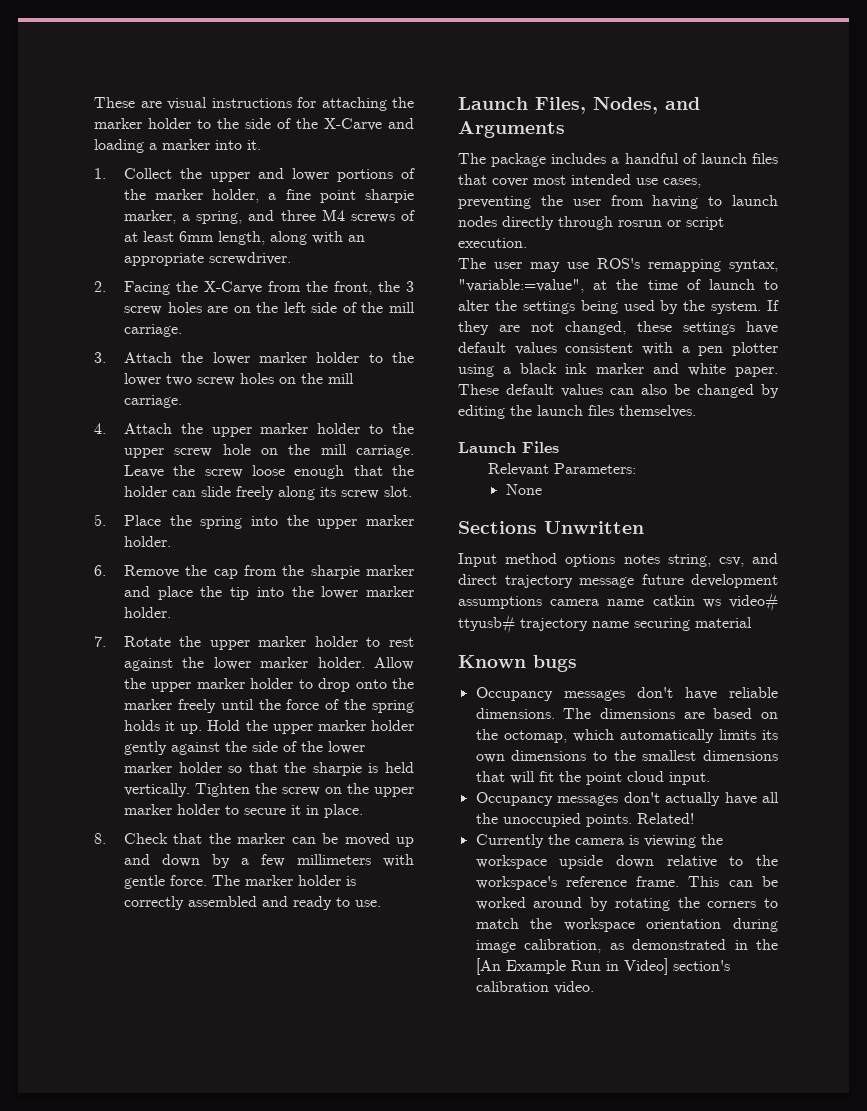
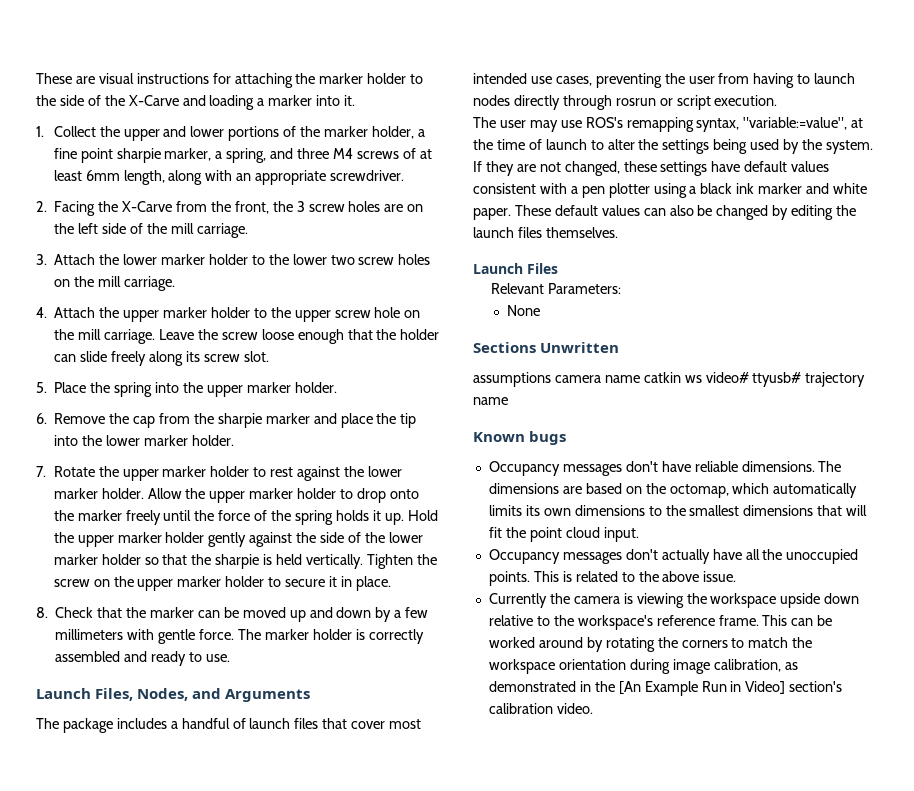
[458,553,778,567] [458,574,778,588] Input method options notes string, csv, and direct trajectory message future development -> (620, 347) none
[634,617,752,631] securing material -> (508, 401) none
[636,813,694,824] Related! -> [533,571,737,582] This is related to the above issue.

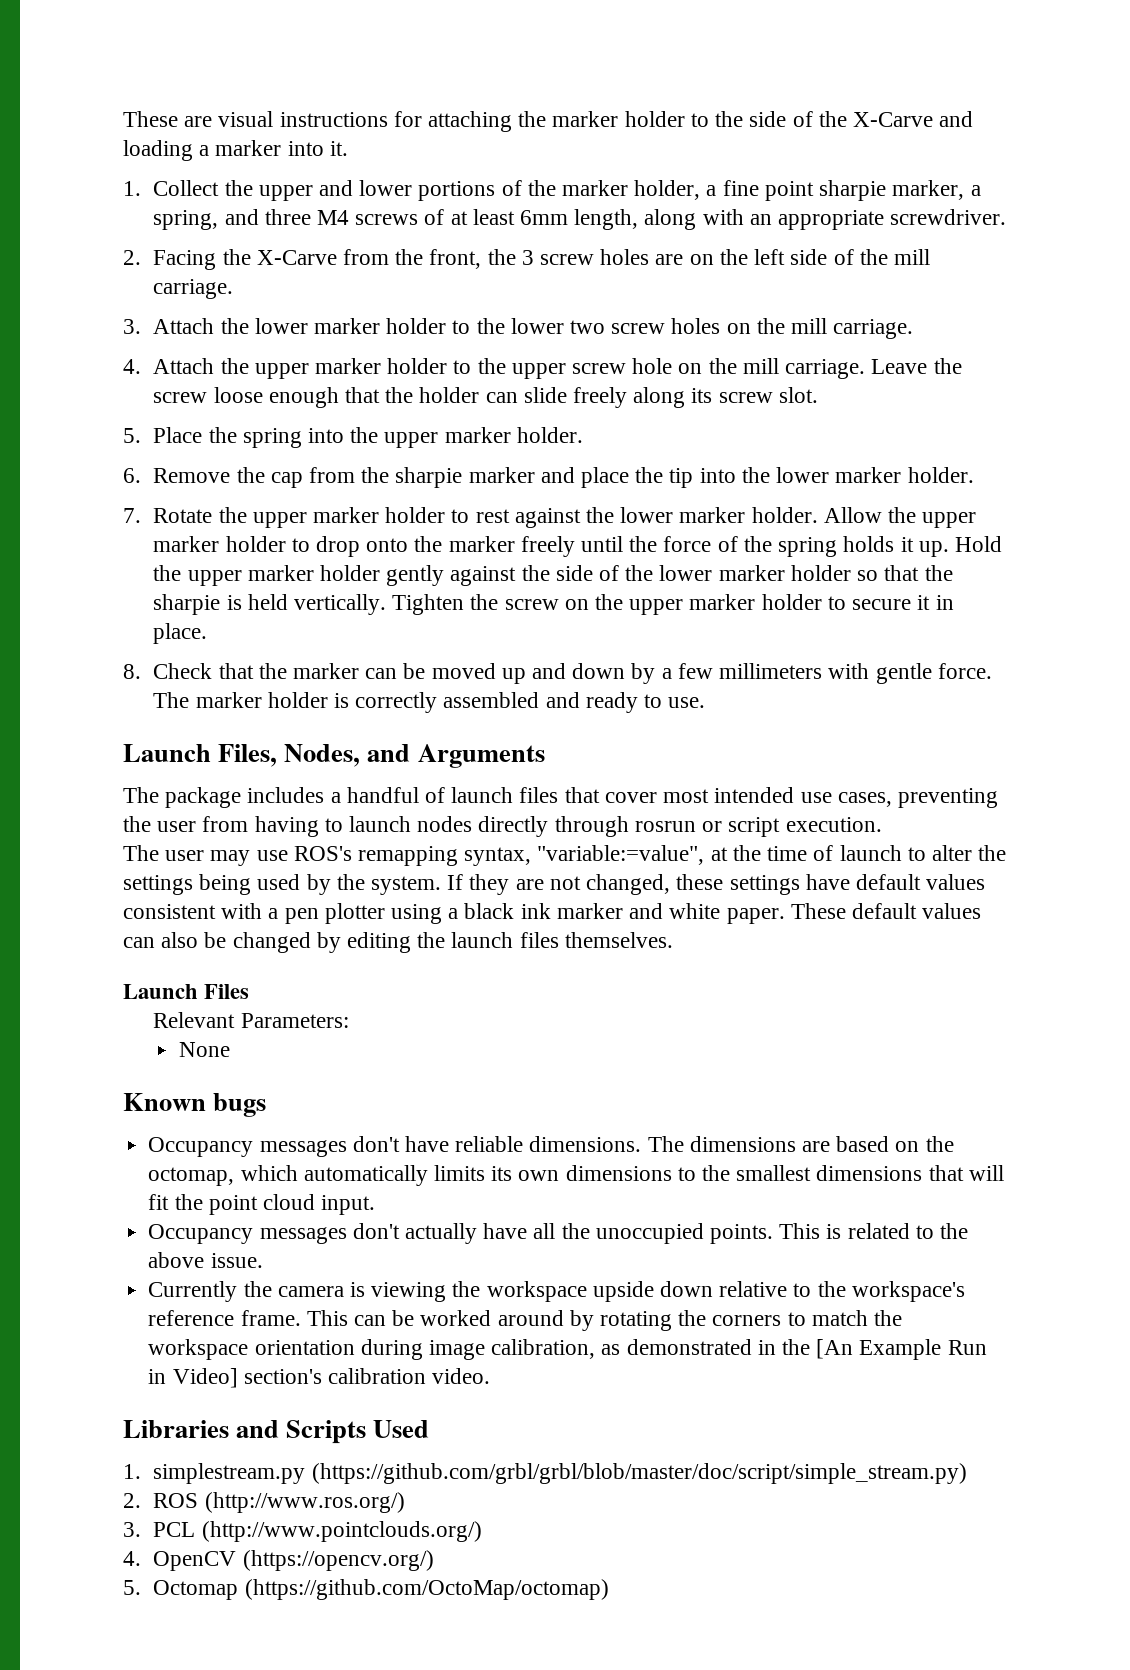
[473,342,620,353] [473,372,866,387] [473,397,508,405] // Sections Unwritten // assumptions camera name catkin ws video# ttyusb# trajectory name -> (230, 1049) none
(593, 708) none -> [123,1420,430,1444] [123,1463,967,1484] [123,1492,405,1513] [123,1521,482,1542] [123,1550,434,1571] [123,1579,609,1600] // Libraries and Scripts Used // 1. simplestream.py (https://github.com/grbl/grbl/blob/master/doc/script/simple_stream.py) // 2. ROS (http://www.ros.org/) // 3. PCL (http://www.pointclouds.org/) // 4. OpenCV (https://opencv.org/) // 5. Octomap (https://github.com/OctoMap/octomap)

